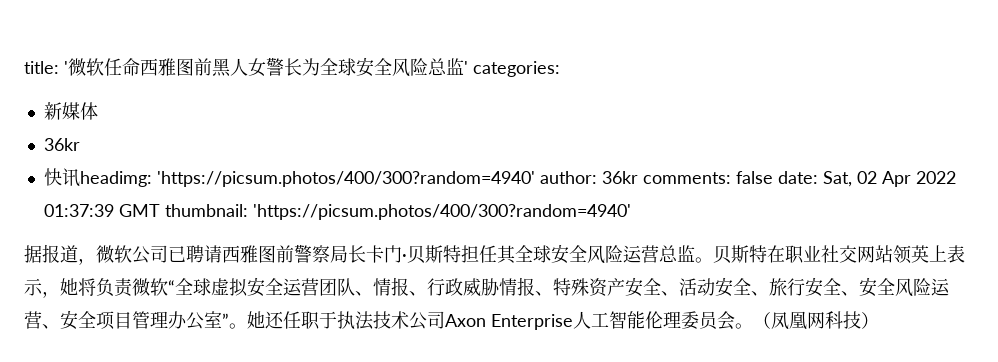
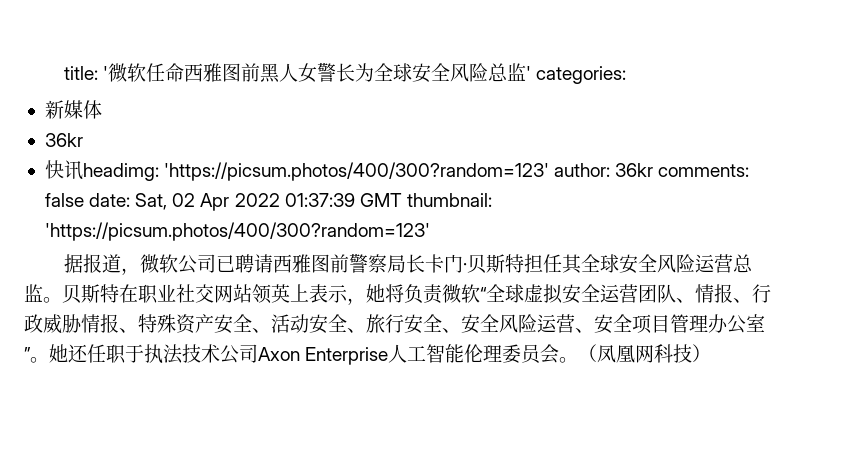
[156,171,535,187] 'https://picsum.photos/400/300?random=4940' -> [164,162,550,181] 'https://picsum.photos/400/300?random=123'
[252,204,631,220] 'https://picsum.photos/400/300?random=4940' -> [44,222,430,241] 'https://picsum.photos/400/300?random=123'

